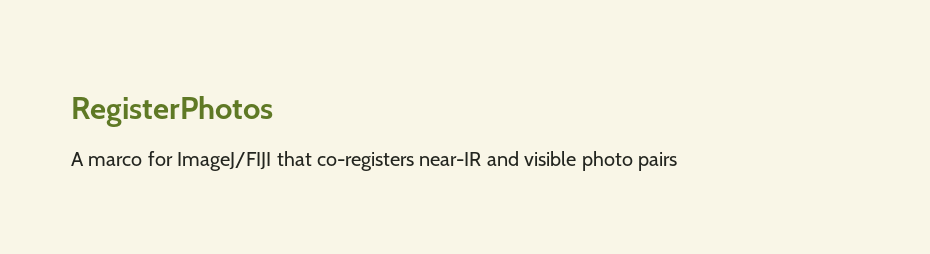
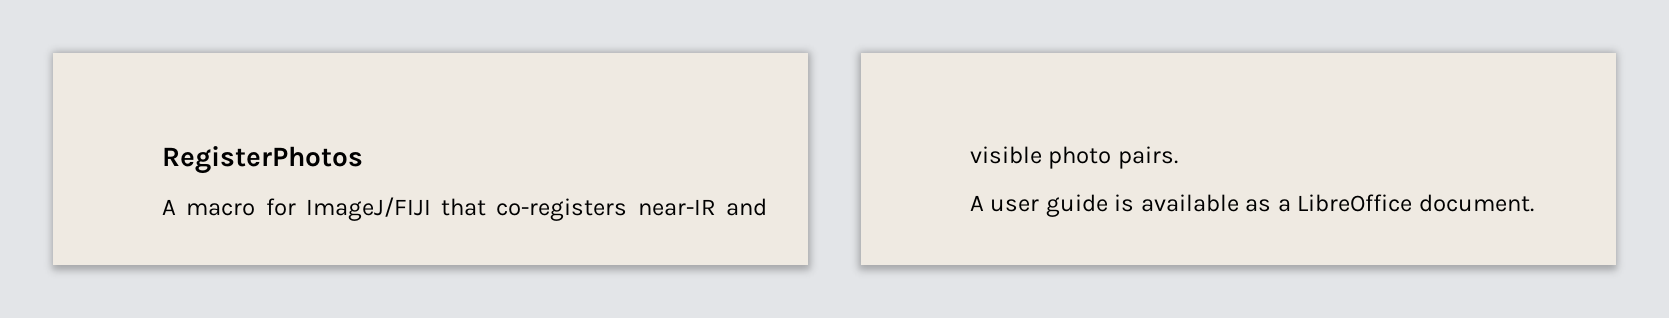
[88,156,143,166] marco -> [186,203,256,216] macro
[637,152,677,171] pairs -> [1117,146,1178,169] [970,194,1534,217] pairs. // A user guide is available as a LibreOffice document.

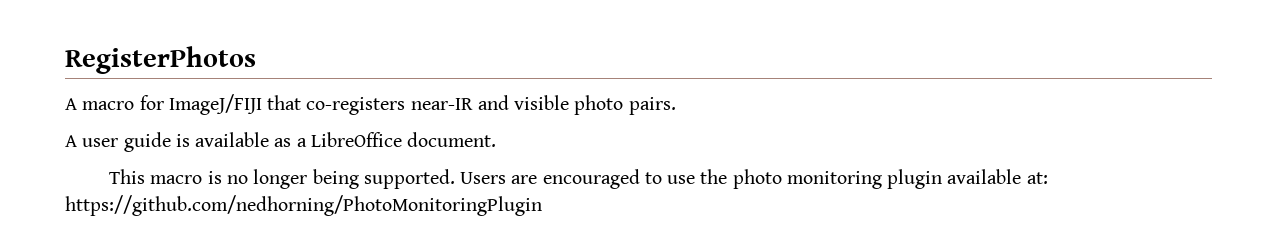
(1534, 203) none -> [109,169,1048,189] [65,195,542,216] // This macro is no longer being supported. Users are encouraged to use the photo monitoring plugin available at: https://github.com/nedhorning/PhotoMonitoringPlugin

